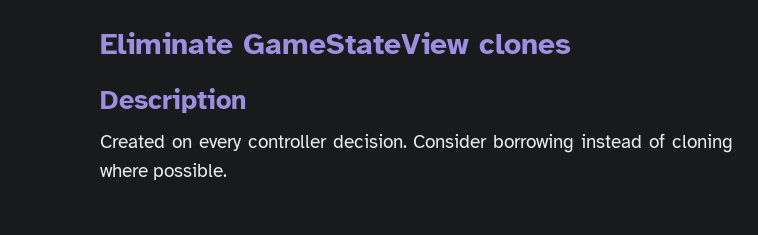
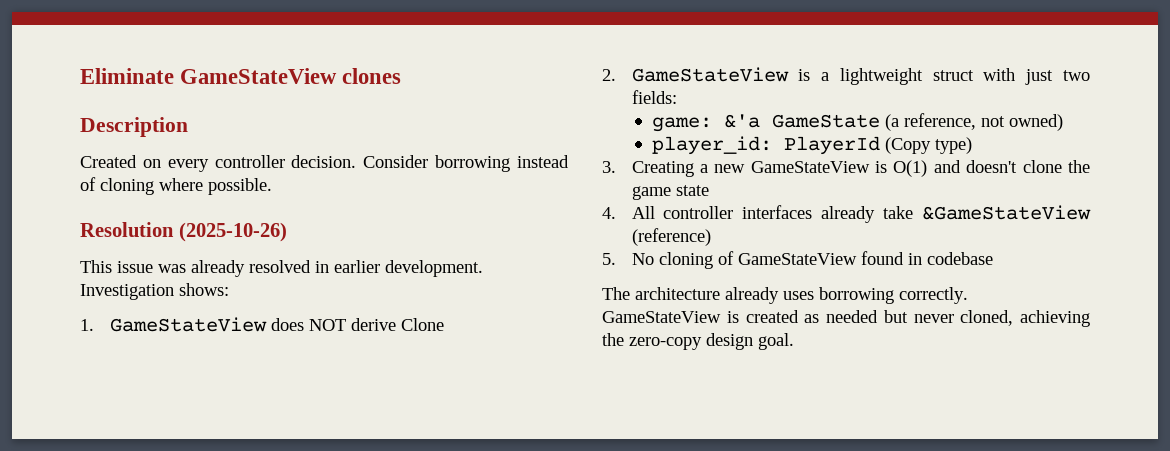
(228, 171) none -> [80,222,287,242] [80,260,483,277] [80,283,229,300] [80,317,444,332] [602,67,1090,85] [631,90,677,104] [651,113,1063,132] [651,136,972,155] [602,160,1090,177] [631,185,709,200] [602,205,1091,223] [631,228,711,246] [602,251,993,269] [602,287,968,304] [602,310,1090,327] [602,333,794,350] // Resolution (2025-10-26) // This issue was already resolved in earlier development. Investigation shows: // 1. GameStateView does NOT derive Clone // 2. GameStateView is a lightweight struct with just two fields: // game: &'a GameState (a reference, not owned) // player_id: PlayerId (Copy type) // 3. Creating a new GameStateView is O(1) and doesn't clone the game state // 4. All controller interfaces already take &GameStateView (reference) // 5. No cloning of GameStateView found in codebase // The architecture already uses borrowing correctly. GameStateView is created as needed but never cloned, achieving the zero-copy design goal.

